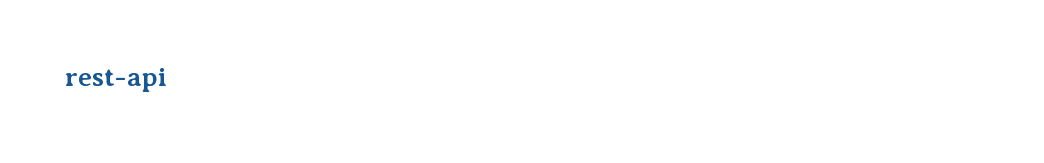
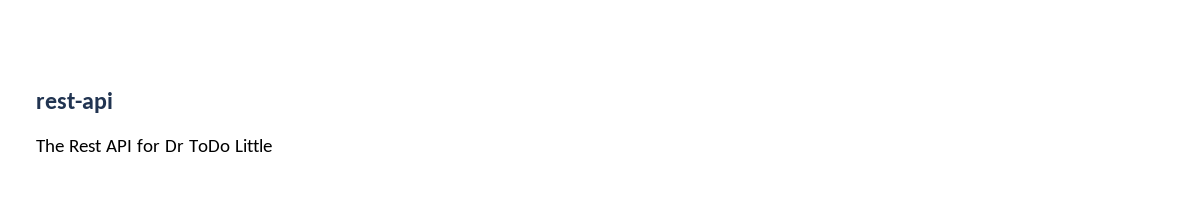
(167, 80) none -> [36,139,272,152] // The Rest API for Dr ToDo Little

